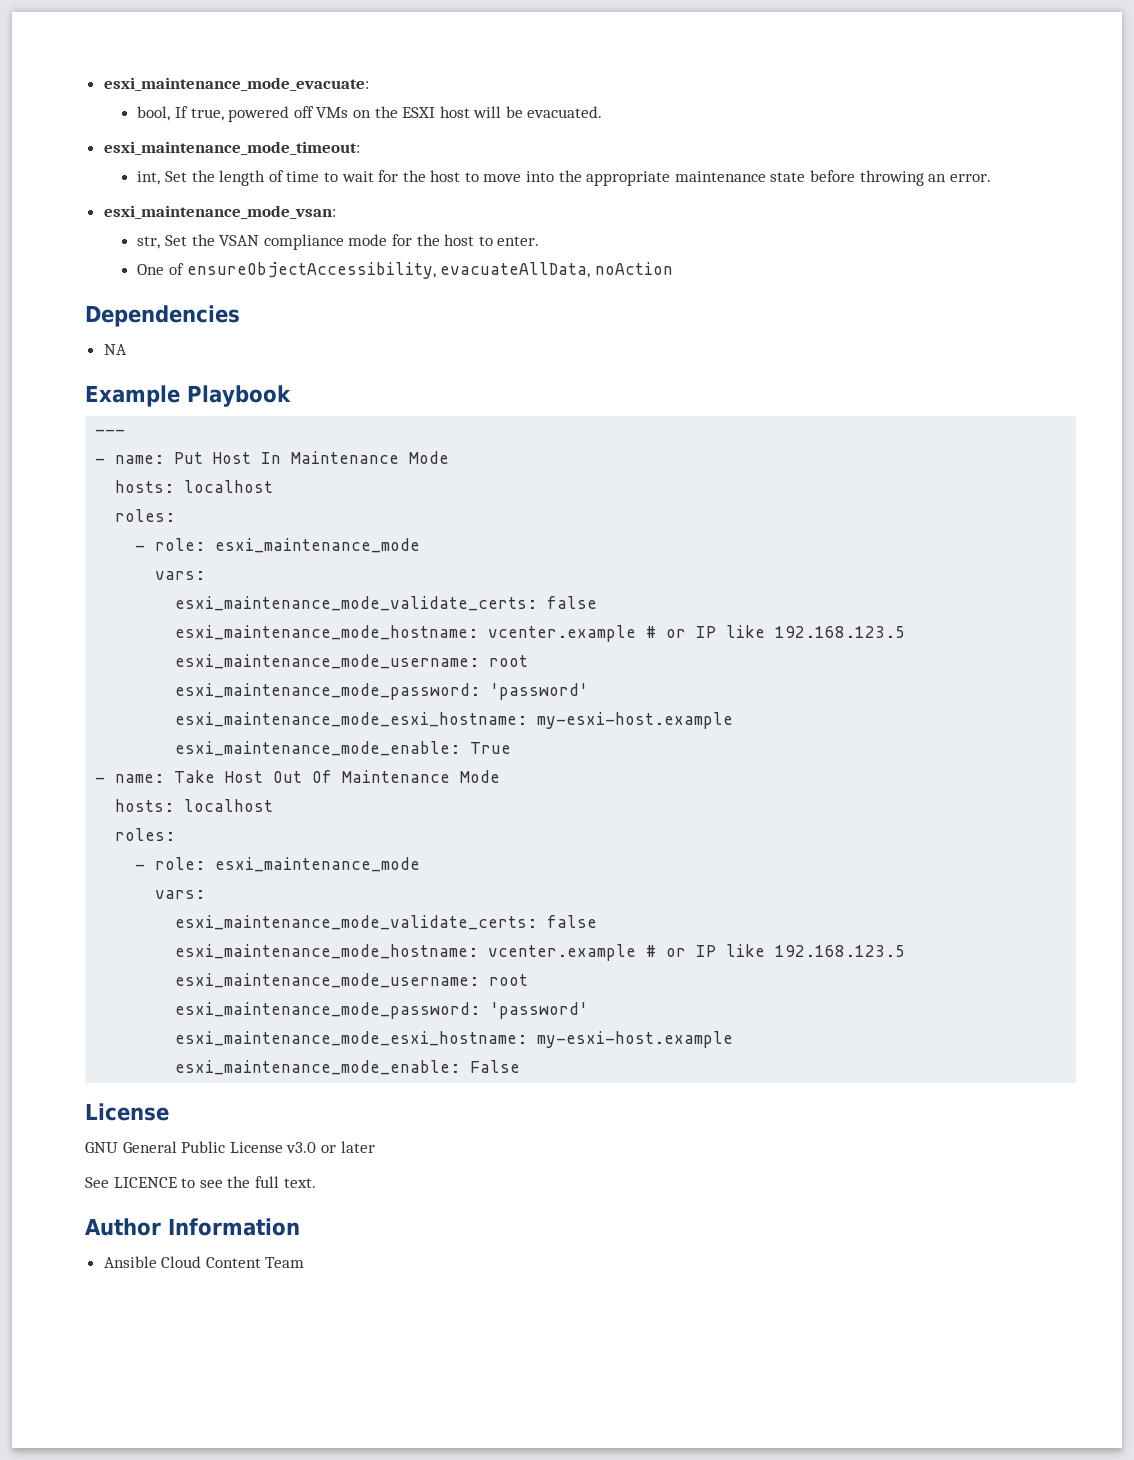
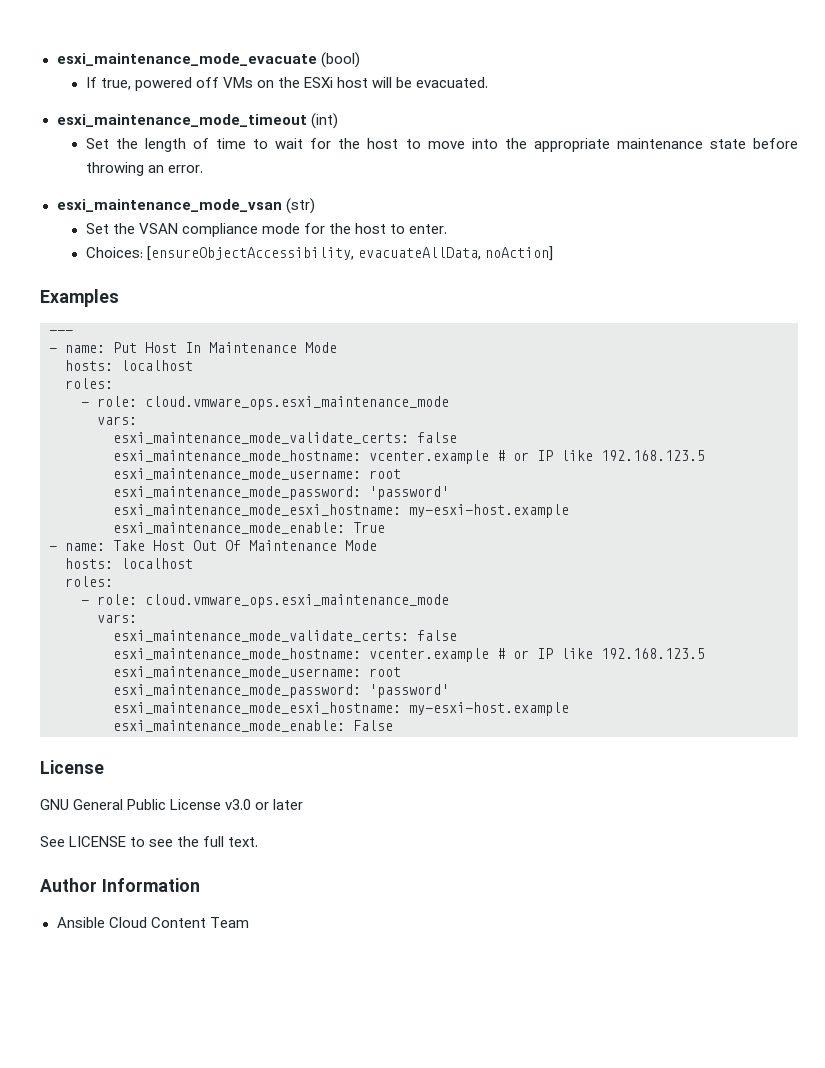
[103,77,369,91] [137,106,171,121] esxi_maintenance_mode_evacuate: // bool, -> [56,52,360,68] esxi_maintenance_mode_evacuate (bool) //
[402,107,436,118] ESXI -> [304,77,334,88] ESXi
[103,141,360,155] [137,171,161,185] esxi_maintenance_mode_timeout: // int, -> [56,113,338,129] esxi_maintenance_mode_timeout (int) //
[103,205,336,219] [137,236,161,249] esxi_maintenance_mode_vsan: // str, -> [56,198,315,214] esxi_maintenance_mode_vsan (str) //
[137,262,673,279] [85,305,240,327] [103,344,127,355] [85,385,291,407] One of ensureObjectAccessibility, evacuateAllData, noAction // Dependencies // NA // Example Playbook -> [85,246,553,261] [40,289,119,307] Choices: [ensureObjectAccessibility, evacuateAllData, noAction] // Examples
[215,538,421,553] esxi_maintenance_mode -> [145,396,449,410] cloud.vmware_ops.esxi_maintenance_mode
[215,857,421,872] esxi_maintenance_mode -> [145,594,449,608] cloud.vmware_ops.esxi_maintenance_mode
[113,1177,177,1188] LICENCE -> [69,836,127,847] LICENSE

